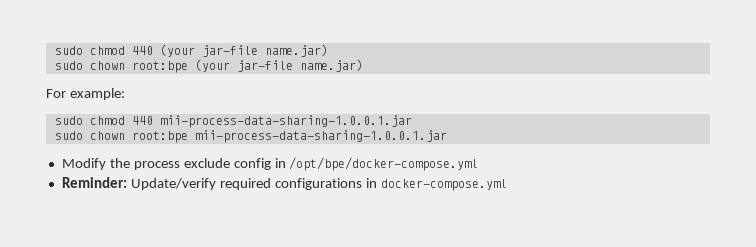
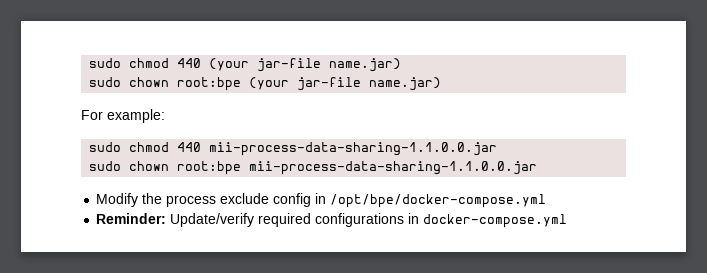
[159,115,412,128] [54,130,447,143] mii-process-data-sharing-1.0.0.1.jar // sudo chown root:bpe mii-process-data-sharing-1.0.0.1.jar -> [209,142,498,156] [89,161,538,175] mii-process-data-sharing-1.1.0.0.jar // sudo chown root:bpe mii-process-data-sharing-1.1.0.0.jar

